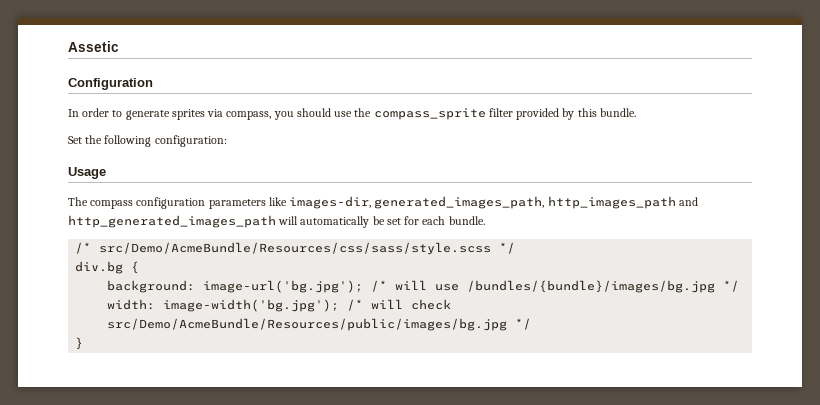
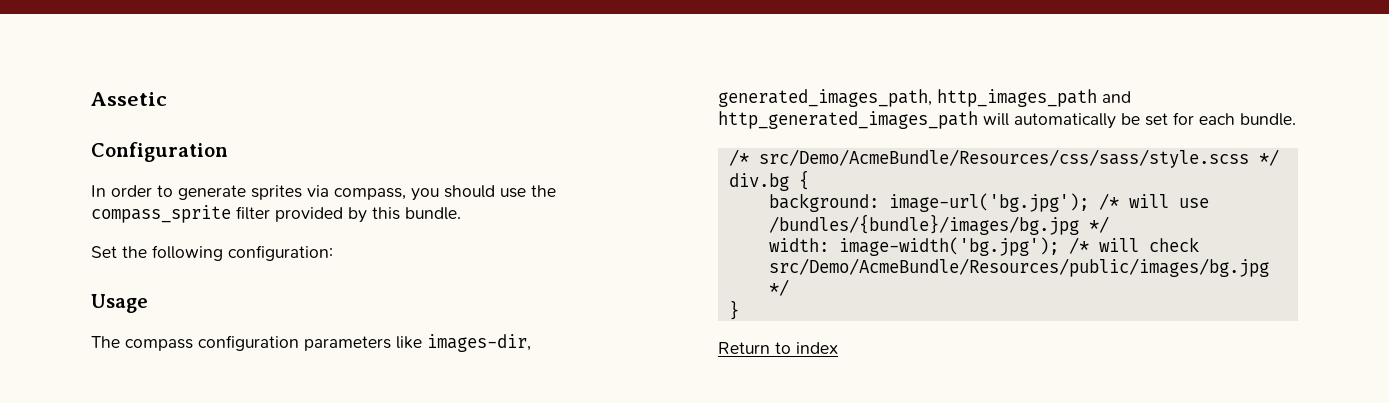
(84, 343) none -> [718,342,838,354] // Return to index

